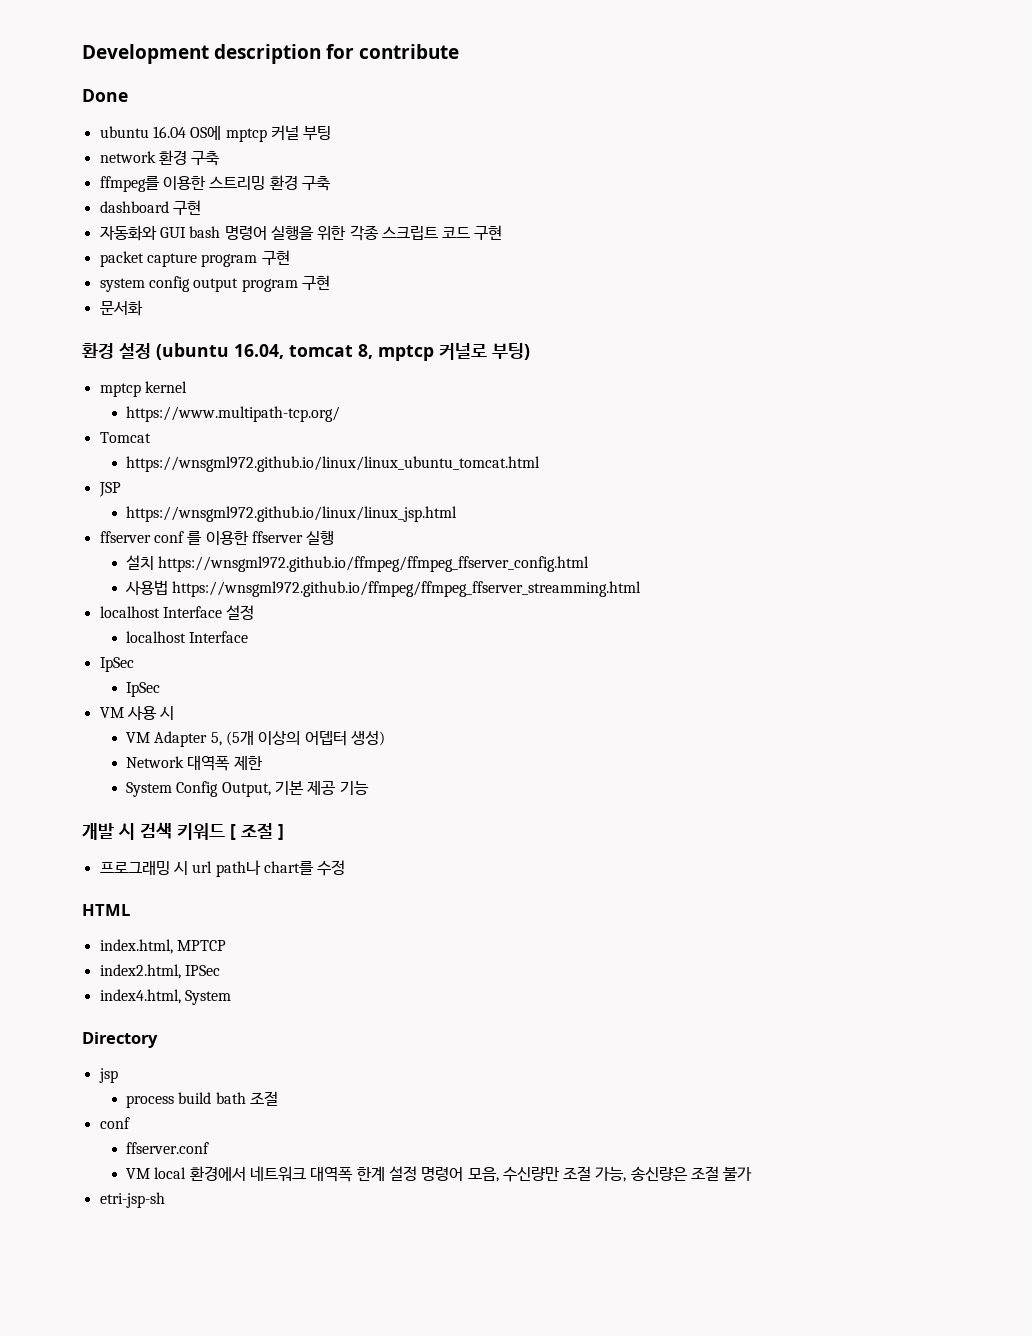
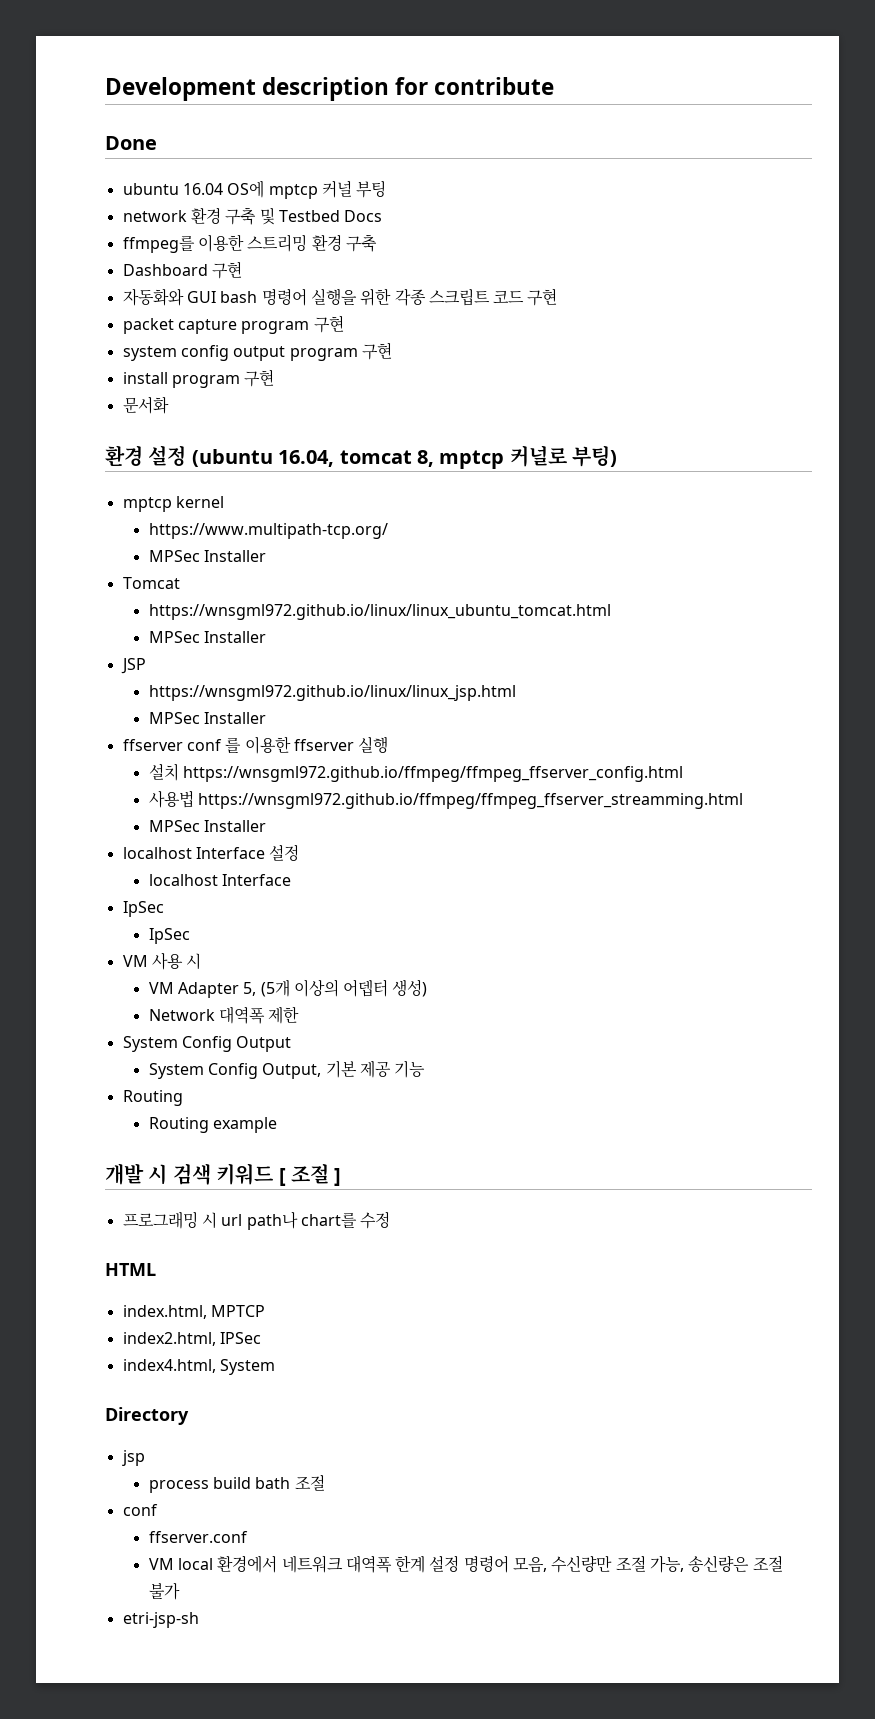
(221, 158) none -> [259,207,383,225] 및 Testbed Docs
[99,201,169,213] dashboard -> [122,264,208,276] Dashboard
(330, 282) none -> [122,369,275,388] // install program 구현
(340, 414) none -> [148,550,266,562] // MPSec Installer
(540, 464) none -> [148,631,266,643] // MPSec Installer
(457, 514) none -> [148,712,266,724] // MPSec Installer
(642, 589) none -> [148,820,266,832] // MPSec Installer
(263, 762) none -> [122,1036,292,1052] // System Config Output
(369, 788) none -> [122,1090,183,1106] [148,1117,277,1133] // Routing // Routing example

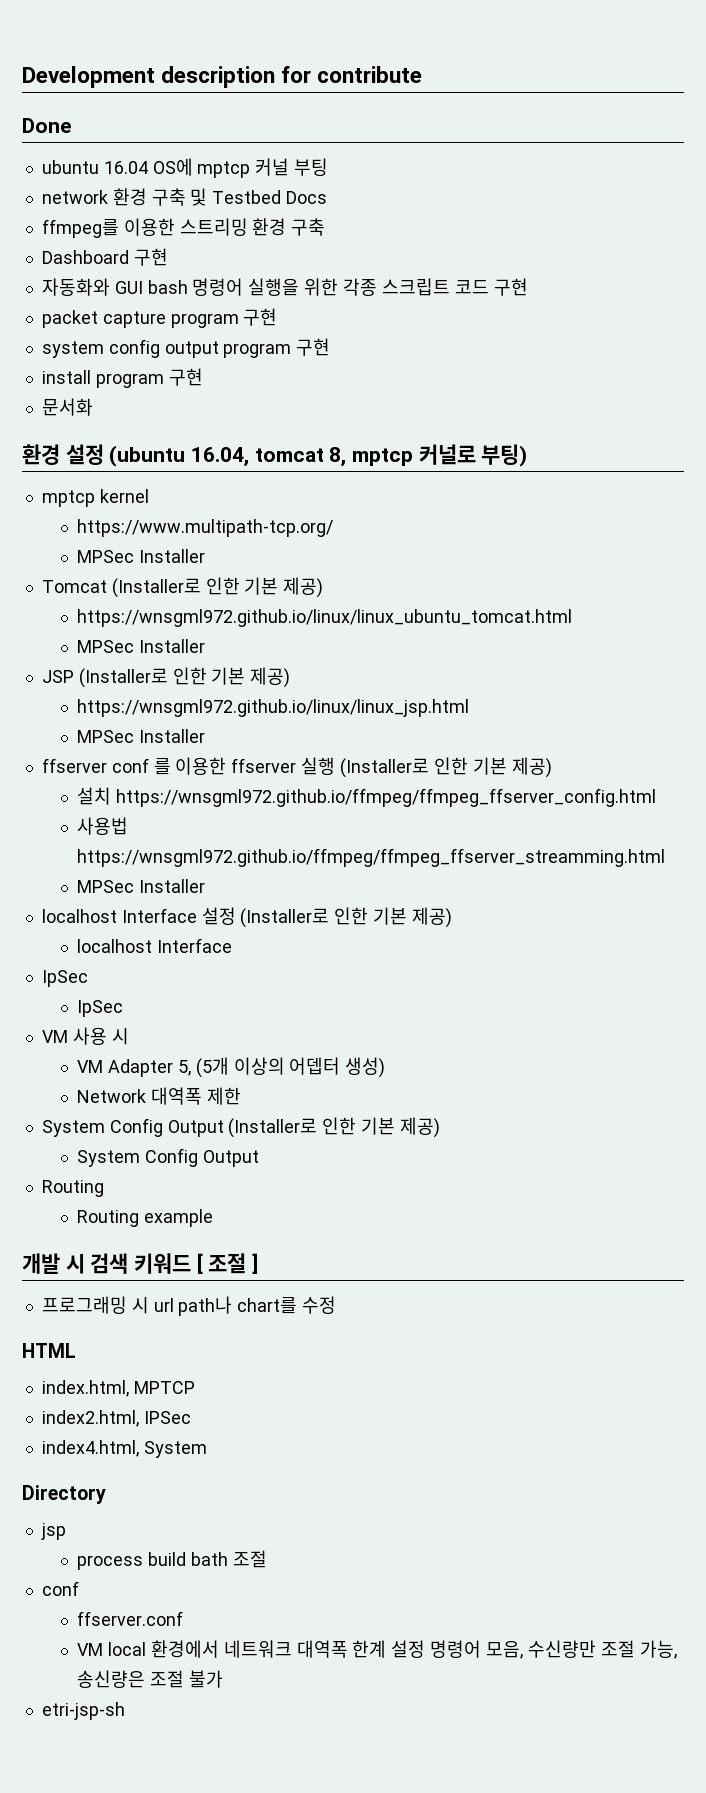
(180, 583) none -> [111,577,324,598] (Installer로 인한 기본 제공)
(146, 666) none -> [78,667,291,688] (Installer로 인한 기본 제공)
(389, 744) none -> [339,757,552,778] (Installer로 인한 기본 제공)
(300, 852) none -> [240,907,452,928] (Installer로 인한 기본 제공)
[148,1060,426,1079] // System Config Output, 기본 제공 기능 -> [228,1117,440,1138] [77,1148,259,1167] (Installer로 인한 기본 제공) // System Config Output

